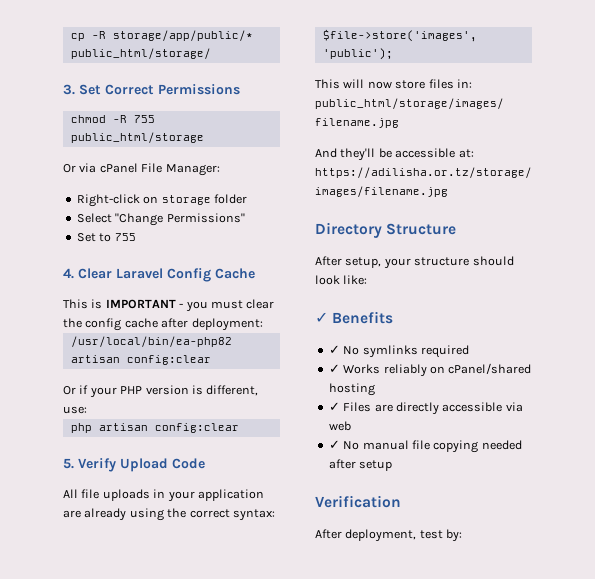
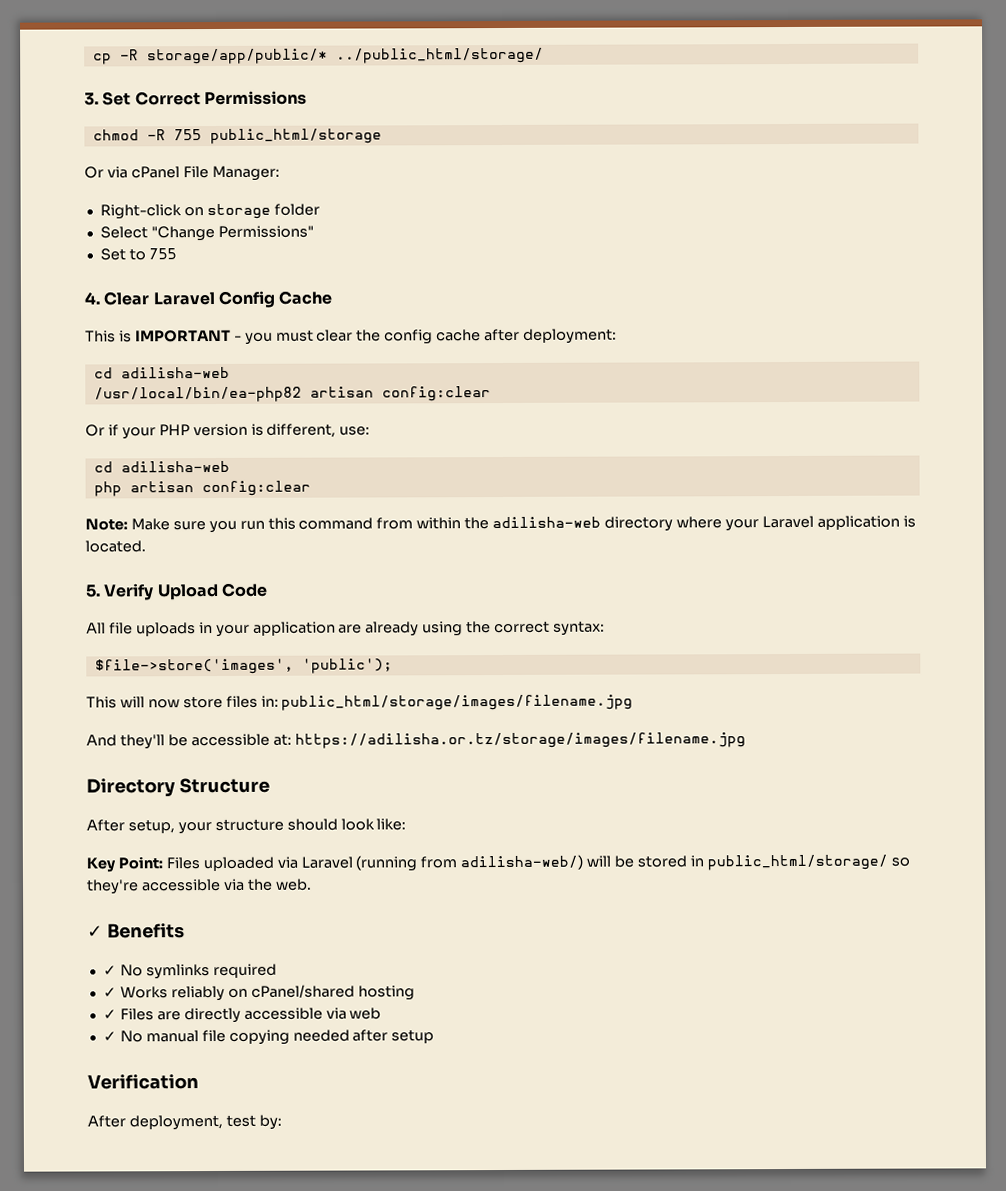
[70,48,211,59] public_html/storage/ -> [335,47,544,64] ../public_html/storage/
(263, 324) none -> [93,366,230,379] // cd adilisha-web
(87, 410) none -> [93,460,230,473] // cd adilisha-web
(239, 428) none -> [85,515,916,534] [85,540,146,553] // Note: Make sure you run this command from within the adilisha-web directory where your Laravel application is located.
(368, 280) none -> [86,854,910,873] [86,878,312,895] // Key Point: Files uploaded via Laravel (running from adilisha-web/) will be stored in public_html/storage/ so they're accessible via the web.

